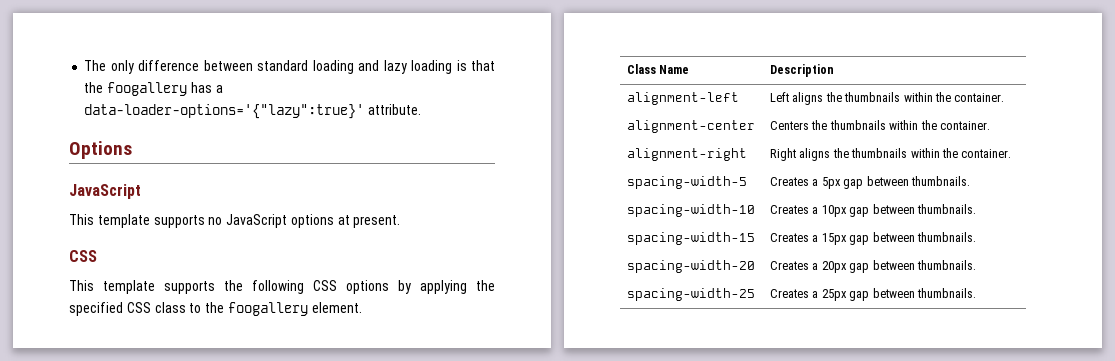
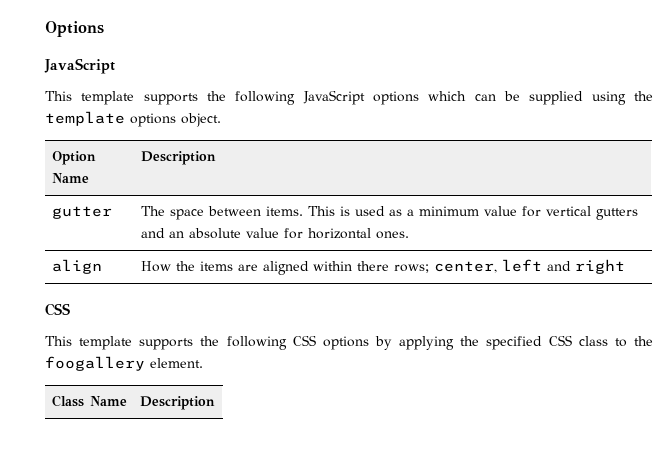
[84,60,495,74] [84,82,223,96] [84,104,422,119] The only difference between standard loading and lazy loading is that the foogallery has a data-loader-options='{"lazy":true}' attribute. // -> (45, 29) none
[208,214,401,228] no JavaScript options at present. -> [207,90,653,105] [45,111,221,127] [51,151,96,165] [51,173,89,183] [140,151,216,165] [51,206,112,219] [140,206,638,220] [140,228,409,239] [51,259,102,274] [140,259,625,275] the following JavaScript options which can be supplied using the template options object. // Option Name | Description // gutter | The space between items. This is used as a minimum value for vertical gutters and an absolute value for horizontal ones. // align | How the items are aligned within there rows; center, left and right
[627,92,740,105] [770,92,1005,105] [627,120,756,133] [770,120,990,130] [627,148,748,161] [770,148,1012,161] [627,176,748,189] [770,176,970,189] [627,204,756,217] [770,204,976,217] [627,232,756,245] [770,232,976,245] [627,260,756,273] [770,260,976,273] [627,288,756,301] [770,288,976,301] // alignment-left | Left aligns the thumbnails within the container. // alignment-center | Centers the thumbnails within the container. // alignment-right | Right aligns the thumbnails within the container. // spacing-width-5 | Creates a 5px gap between thumbnails. // spacing-width-10 | Creates a 10px gap between thumbnails. // spacing-width-15 | Creates a 15px gap between thumbnails. // spacing-width-20 | Creates a 20px gap between thumbnails. // spacing-width-25 | Creates a 25px gap between thumbnails. -> (215, 403) none

